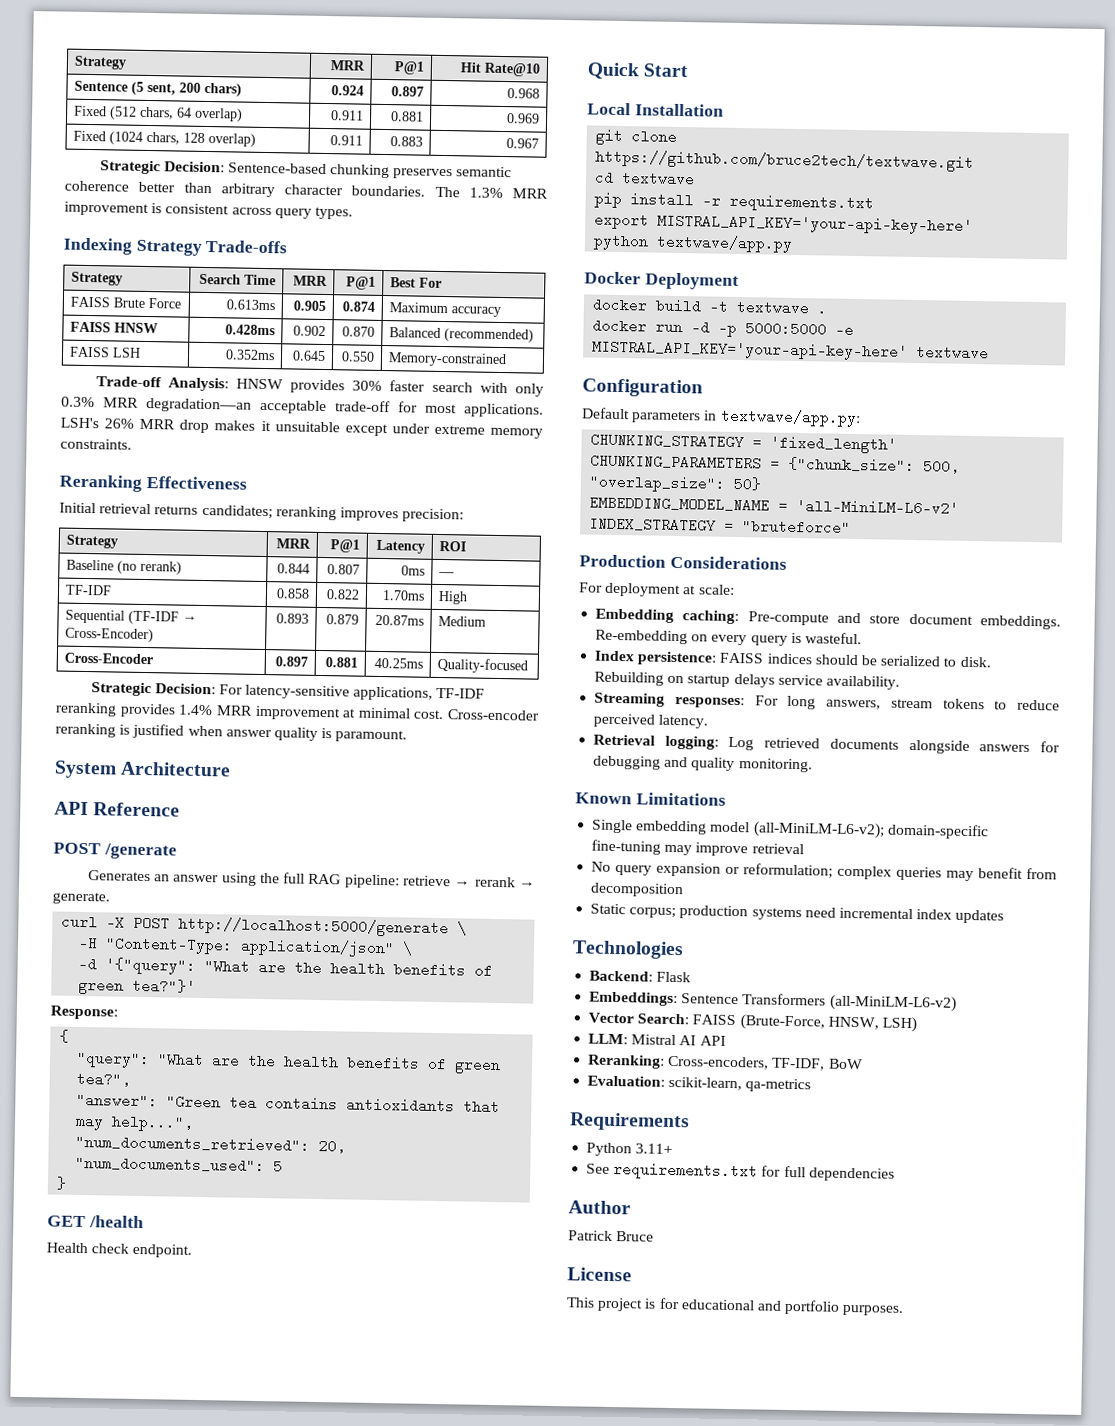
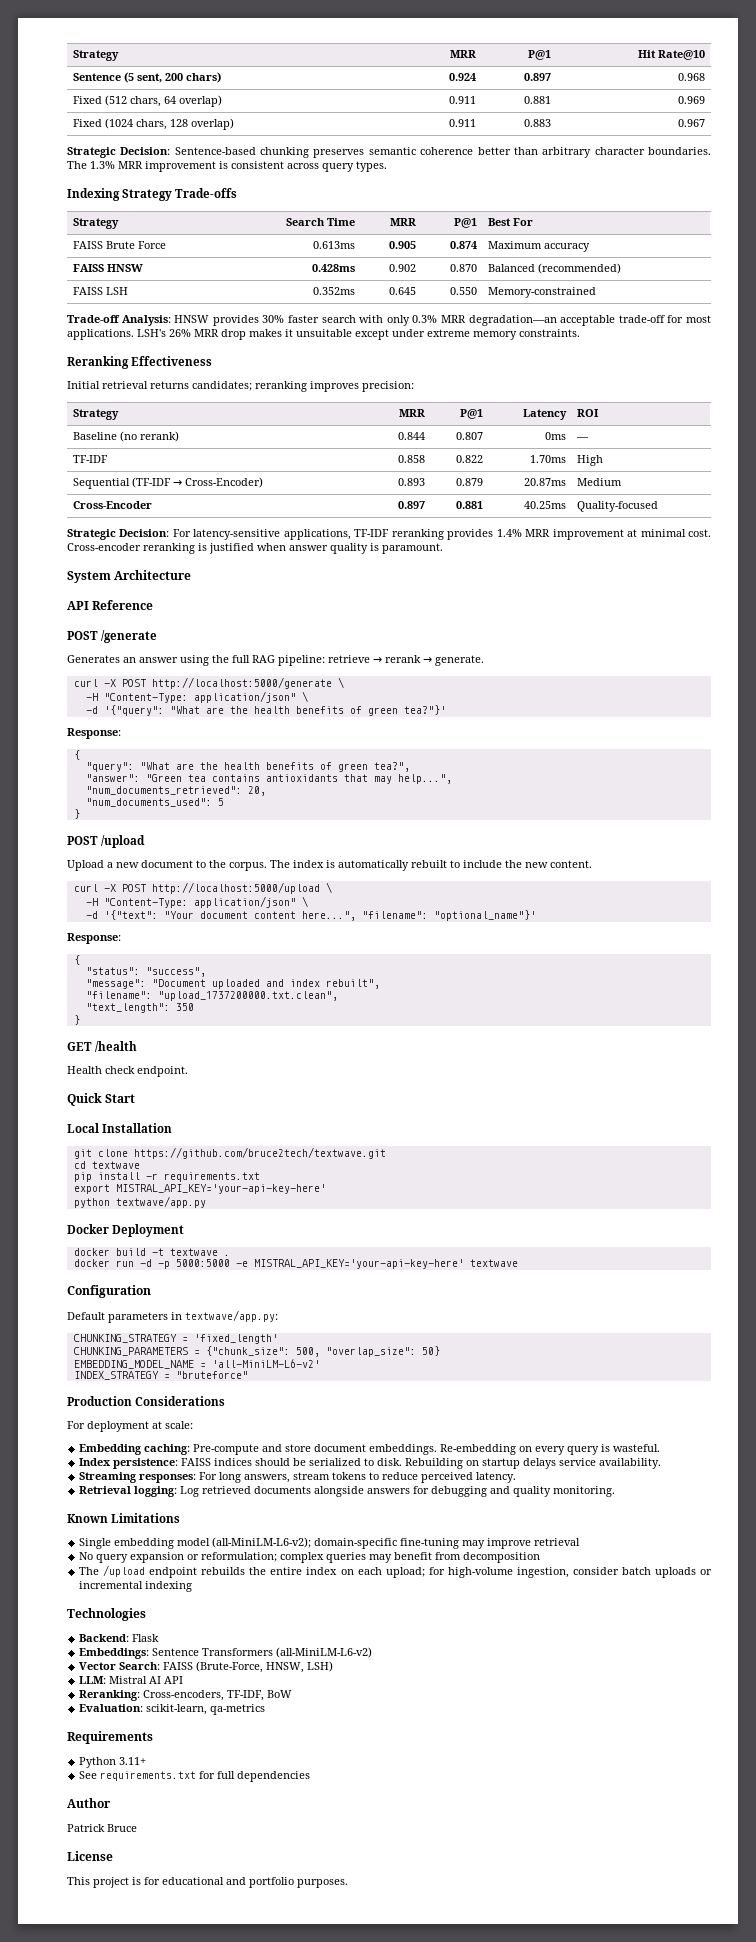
(68, 1183) none -> [67,835,146,848] [67,860,592,871] [73,882,332,894] [85,896,308,908] [85,910,536,921] [67,933,121,944] [73,955,80,965] [85,967,206,977] [85,979,380,989] [85,991,338,1001] [85,1003,194,1013] [73,1015,80,1025] // POST /upload // Upload a new document to the corpus. The index is automatically rebuilt to include the new content. // curl -X POST http://localhost:5000/upload \ // -H "Content-Type: application/json" \ // -d '{"text": "Your document content here...", "filename": "optional_name"}' // Response: // { // "status": "success", // "message": "Document uploaded and index rebuilt", // "filename": "upload_1737200000.txt.clean", // "text_length": 350 // }
[590,903,1005,924] Static corpus; production systems need incremental index updates -> [79,1565,712,1578] [79,1581,193,1592] The /upload endpoint rebuilds the entire index on each upload; for high-volume ingestion, consider batch uploads or incremental indexing

